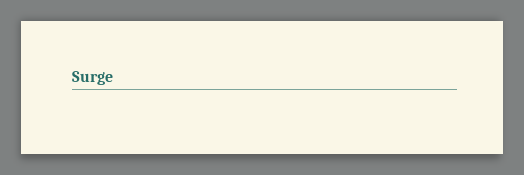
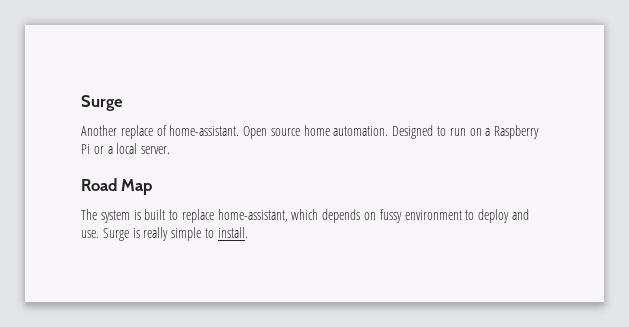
[72,71,113,85] Surge -> [81,95,123,111] [81,125,540,139] [81,143,171,154] [81,178,153,195] [81,209,529,223] [81,227,248,241] Surge // Another replace of home-assistant. Open source home automation. Designed to run on a Raspberry Pi or a local server. // Road Map // The system is built to replace home-assistant, which depends on fussy environment to deploy and use. Surge is really simple to install.

